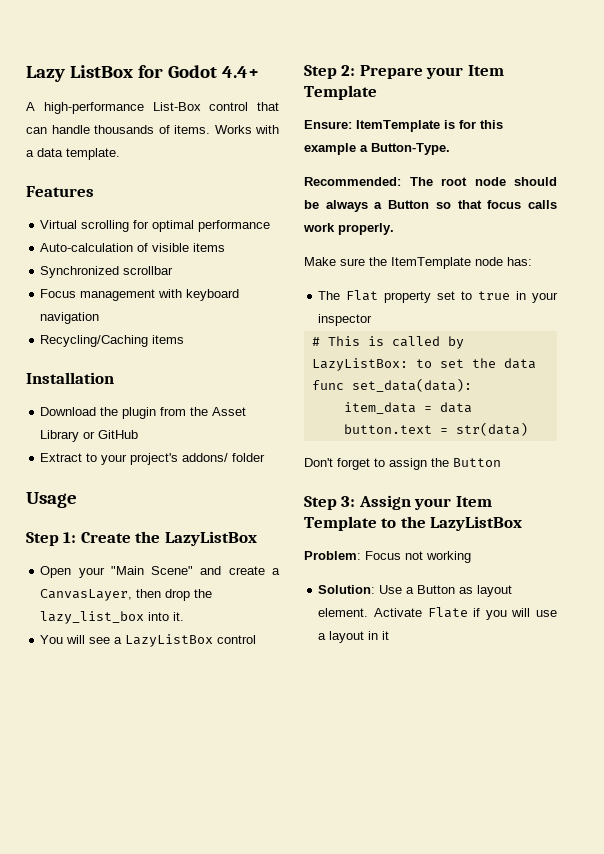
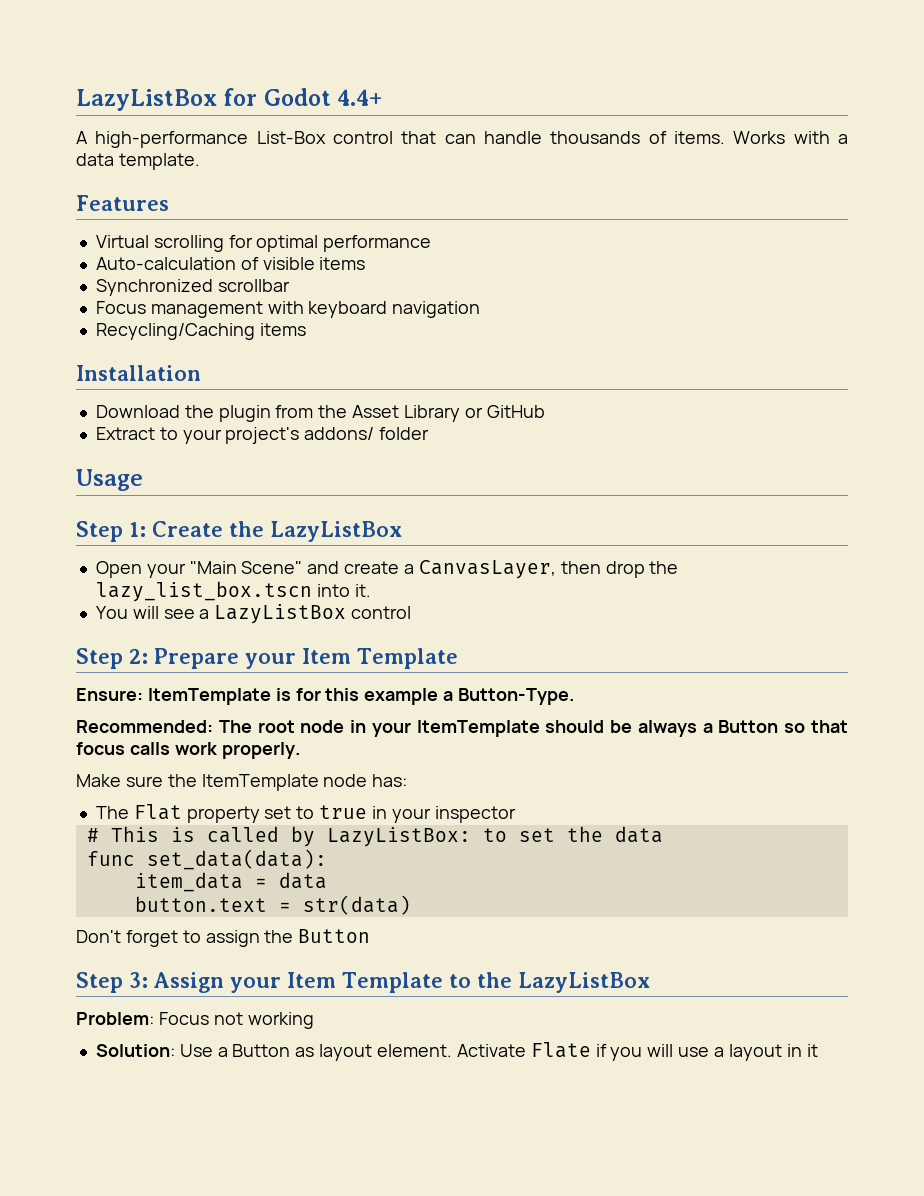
[26,65,133,82] Lazy ListBox -> [76,89,217,111] LazyListBox
[40,611,145,624] lazy_list_box -> [95,581,312,602] lazy_list_box.tscn
(506, 181) none -> [350,720,540,737] in your ItemTemplate

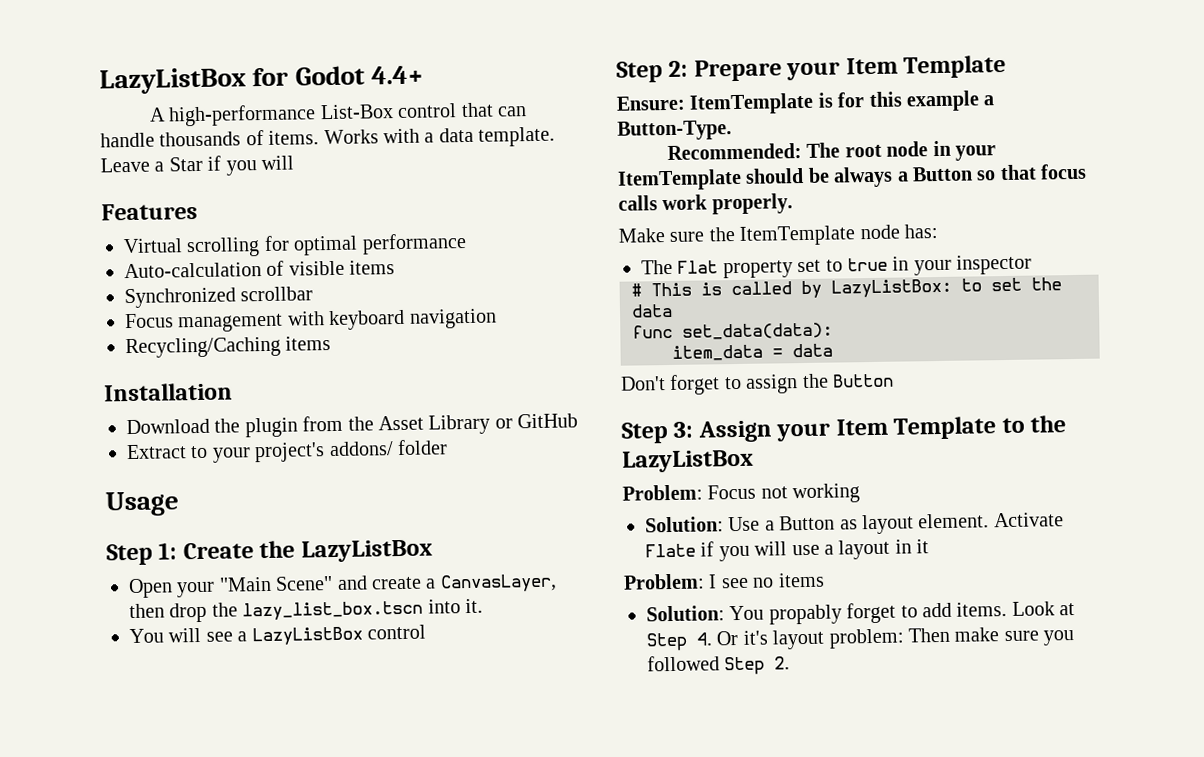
(200, 161) none -> [100,155,294,176] Leave a Star if you will
[134,895,411,915] // button.text = str(data) -> (833, 350) none
(818, 1050) none -> [623,572,825,590] [646,601,1076,625] [646,627,1076,652] [647,655,791,676] // Problem: I see no items // Solution: You propably forget to add items. Look at Step 4. Or it's layout problem: Then make sure you followed Step 2.

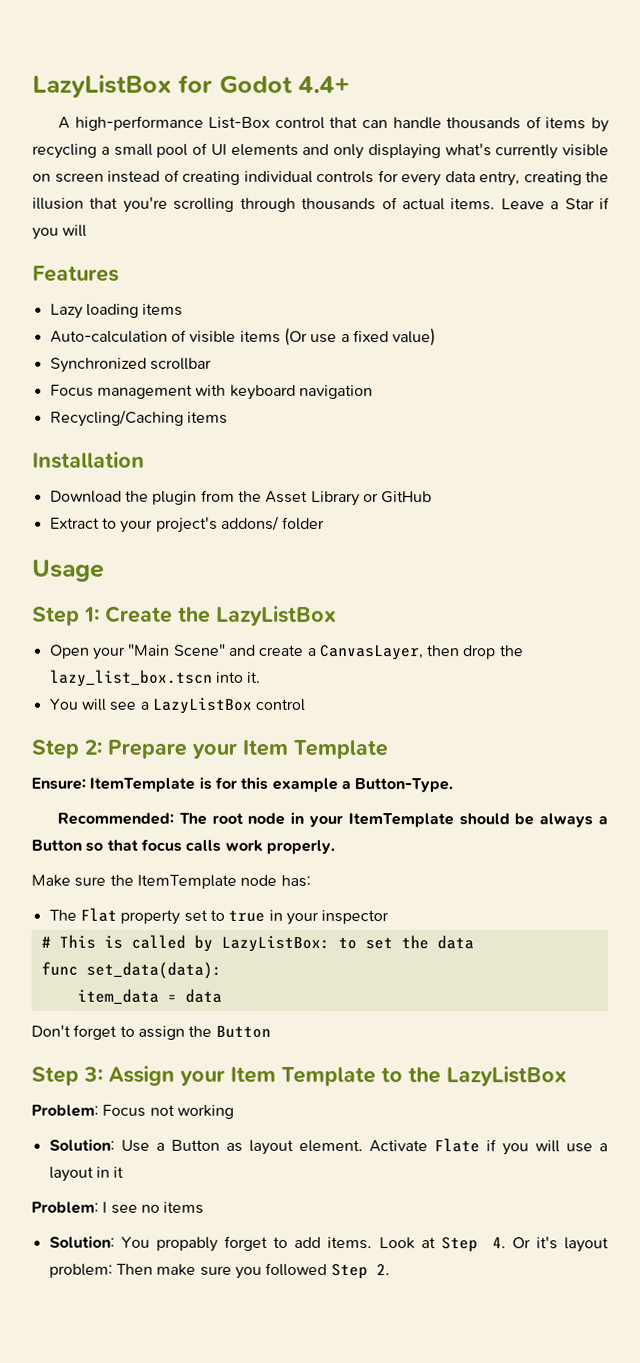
[268,126,556,147] items. Works with a data template. -> [545,117,609,133] [32,142,609,160] [32,169,609,187] [32,196,496,213] items by recycling a small pool of UI elements and only displaying what's currently visible on screen instead of creating individual controls for every data entry, creating the illusion that you're scrolling through thousands of actual items.
[123,233,467,258] Virtual scrolling for optimal performance -> [49,303,184,319] Lazy loading items
(396, 267) none -> [283,327,437,347] (Or use a fixed value)

